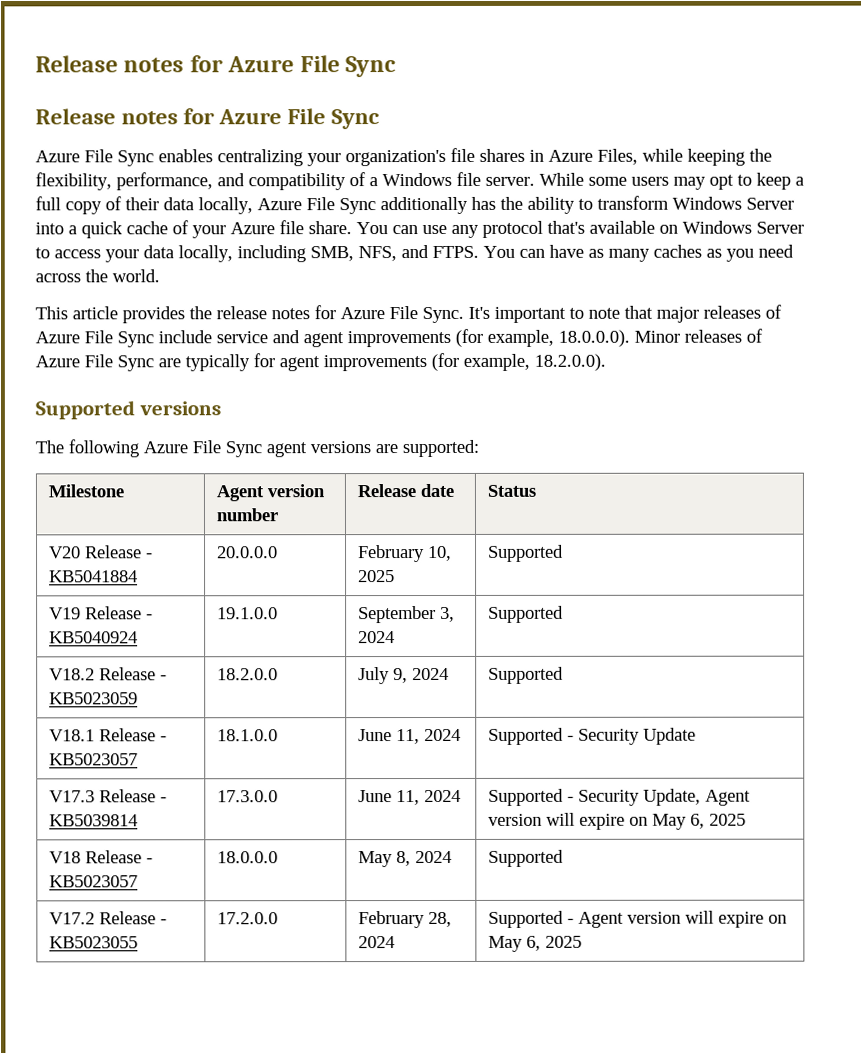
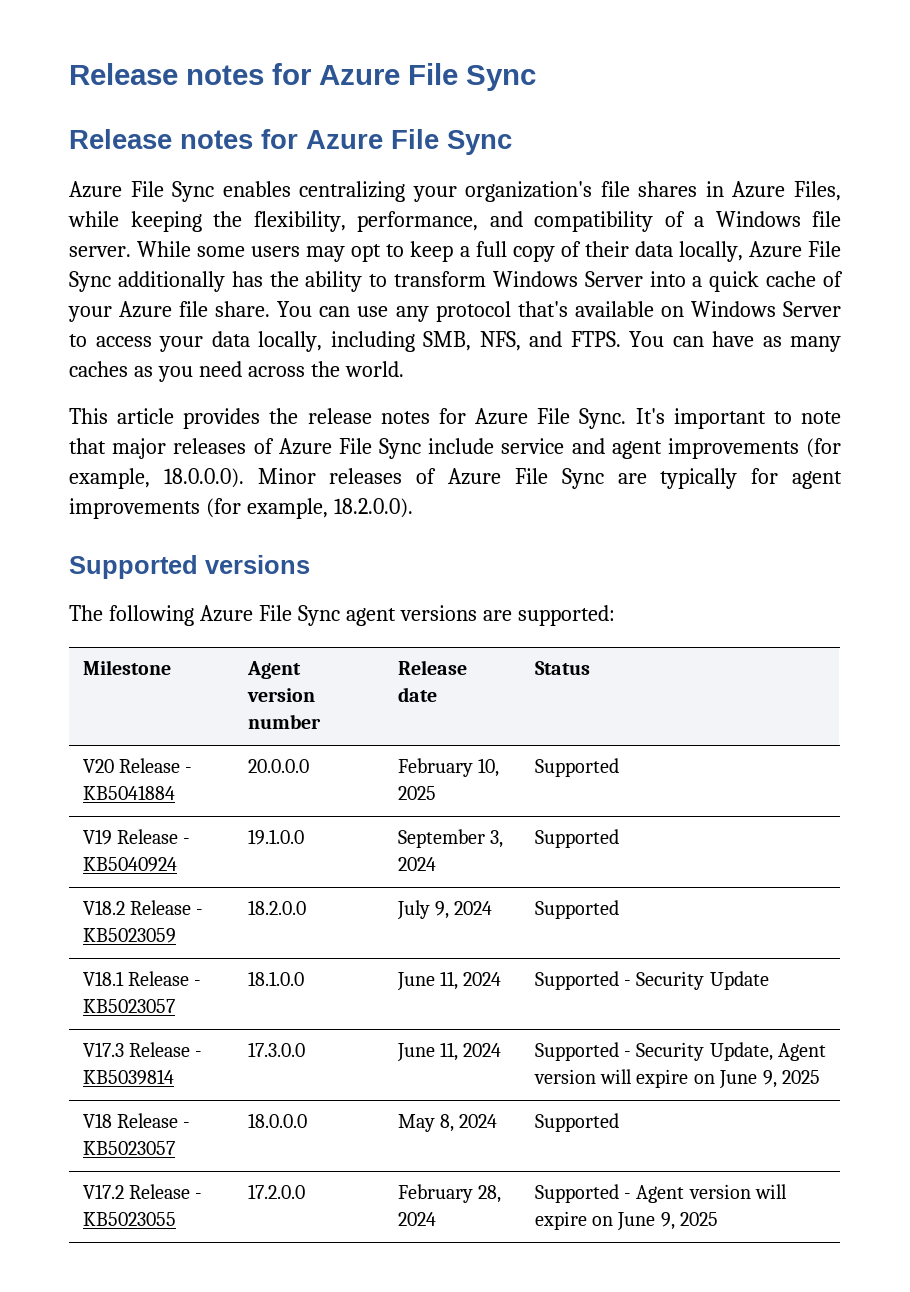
[651,813,705,830] May 6, -> [719,1070,777,1089] June 9,
[487,935,541,952] May 6, -> [617,1212,675,1231] June 9,

